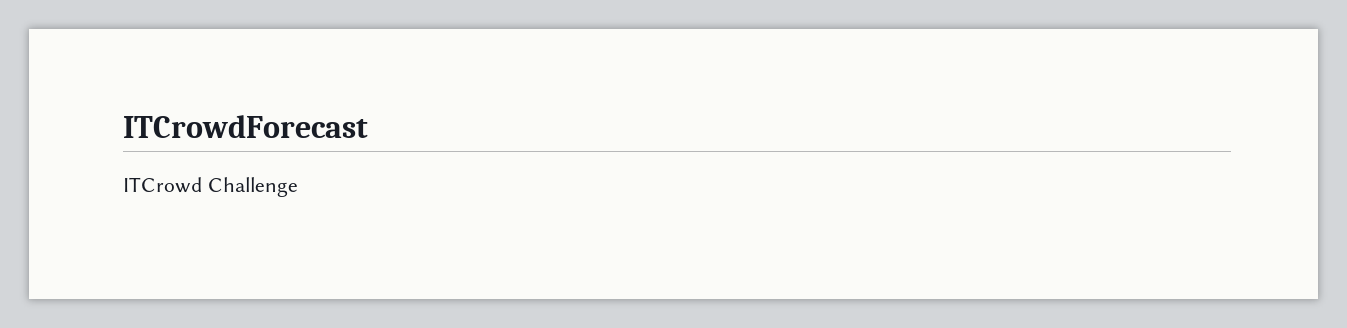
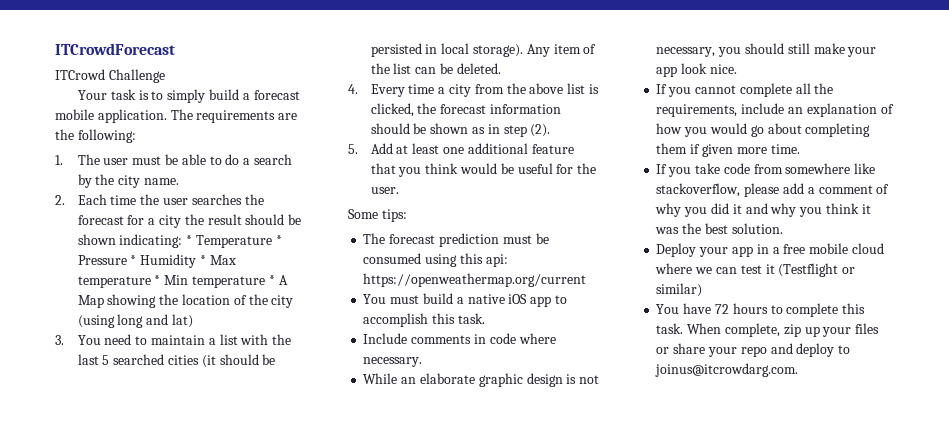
(298, 187) none -> [78,89,300,103] [55,109,298,123] [55,129,136,143] [55,154,292,165] [77,174,180,188] [55,194,264,205] [77,214,302,228] [77,234,282,248] [77,254,236,268] [77,275,288,288] [77,294,294,308] [77,314,194,328] [55,334,292,345] [77,354,276,368] [370,43,597,57] [370,63,501,74] [348,83,599,97] [370,103,562,117] [370,123,551,137] [348,143,574,154] [370,163,597,177] [370,187,399,194] [348,209,407,222] [363,233,549,247] [363,253,508,267] [363,273,587,287] [363,293,567,307] [363,313,485,327] [363,333,556,344] [363,357,423,367] [363,373,600,387] [656,43,877,57] [656,63,737,77] [656,83,834,97] [656,103,894,117] [656,123,871,137] [656,143,800,157] [656,163,876,177] [656,183,890,197] [655,203,871,217] [655,223,783,234] [656,243,884,257] [655,263,856,277] [656,283,703,297] [656,303,866,317] [656,323,880,337] [656,343,851,357] [655,363,799,377] // Your task is to simply build a forecast mobile application. The requirements are the following: // 1. The user must be able to do a search by the city name. // 2. Each time the user searches the forecast for a city the result should be shown indicating: * Temperature * Pressure * Humidity * Max temperature * Min temperature * A Map showing the location of the city (using long and lat) // 3. You need to maintain a list with the last 5 searched cities (it should be persisted in local storage). Any item of the list can be deleted. // 4. Every time a city from the above list is clicked, the forecast information should be shown as in step (2). // 5. Add at least one additional feature that you think would be useful for the user. // Some tips: // The forecast prediction must be consumed using this api: https://openweathermap.org/current // You must build a native iOS app to accomplish this task. // Include comments in code where necessary. // While an elaborate graphic design is not necessary, you should still make your app look nice. // If you cannot complete all the requirements, include an explanation of how you would go about completing them if given more time. // If you take code from somewhere like stackoverflow, please add a comment of why you did it and why you think it was the best solution. // Deploy your app in a free mobile cloud where we can test it (Testflight or similar) // You have 72 hours to complete this task. When complete, zip up your files or share your repo and deploy to joinus@itcrowdarg.com.

